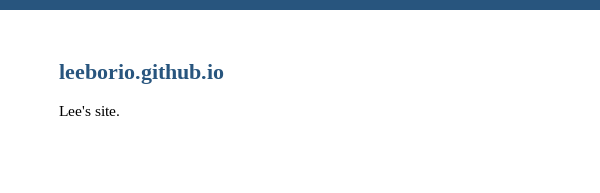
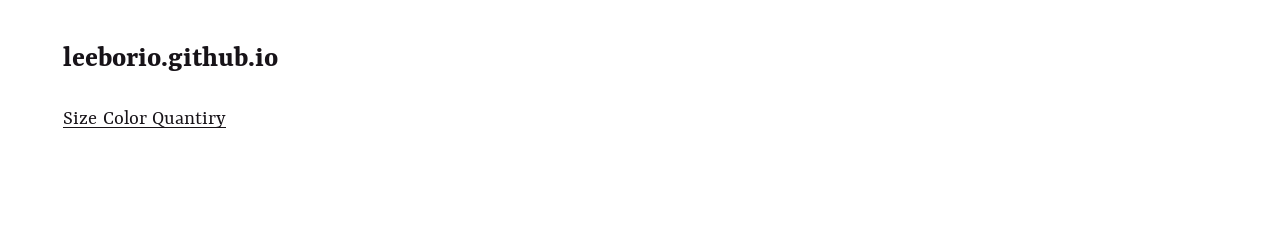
[59,106,121,116] Lee's site. -> [63,110,227,128] Size Color Quantiry

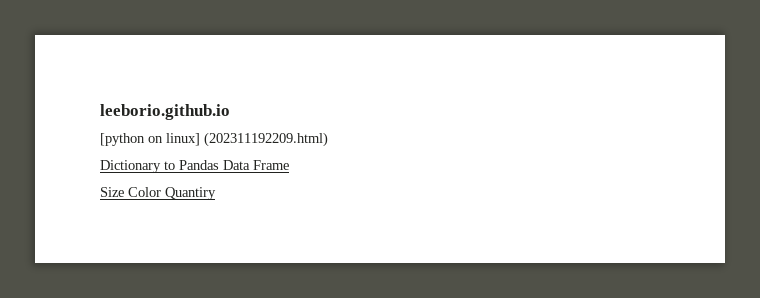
(278, 58) none -> [100,132,328,147] [100,160,289,173] // [python on linux] (202311192209.html) // Dictionary to Pandas Data Frame

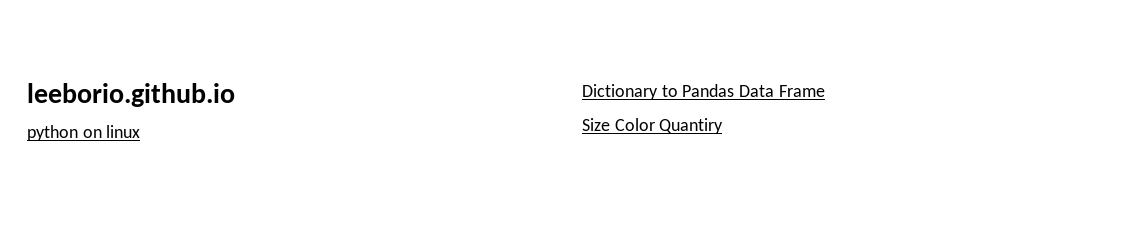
[100,132,328,147] [python on linux] (202311192209.html) -> [27,125,141,141] python on linux

